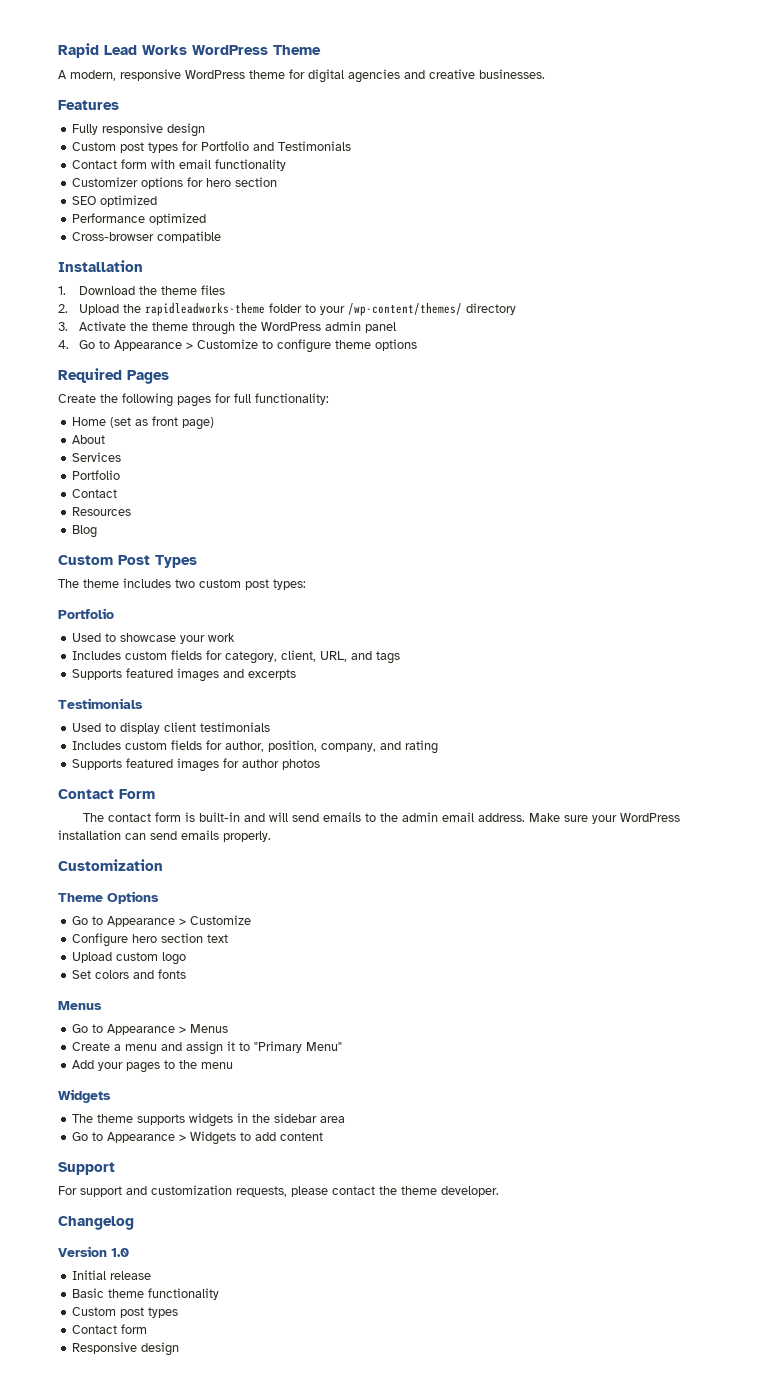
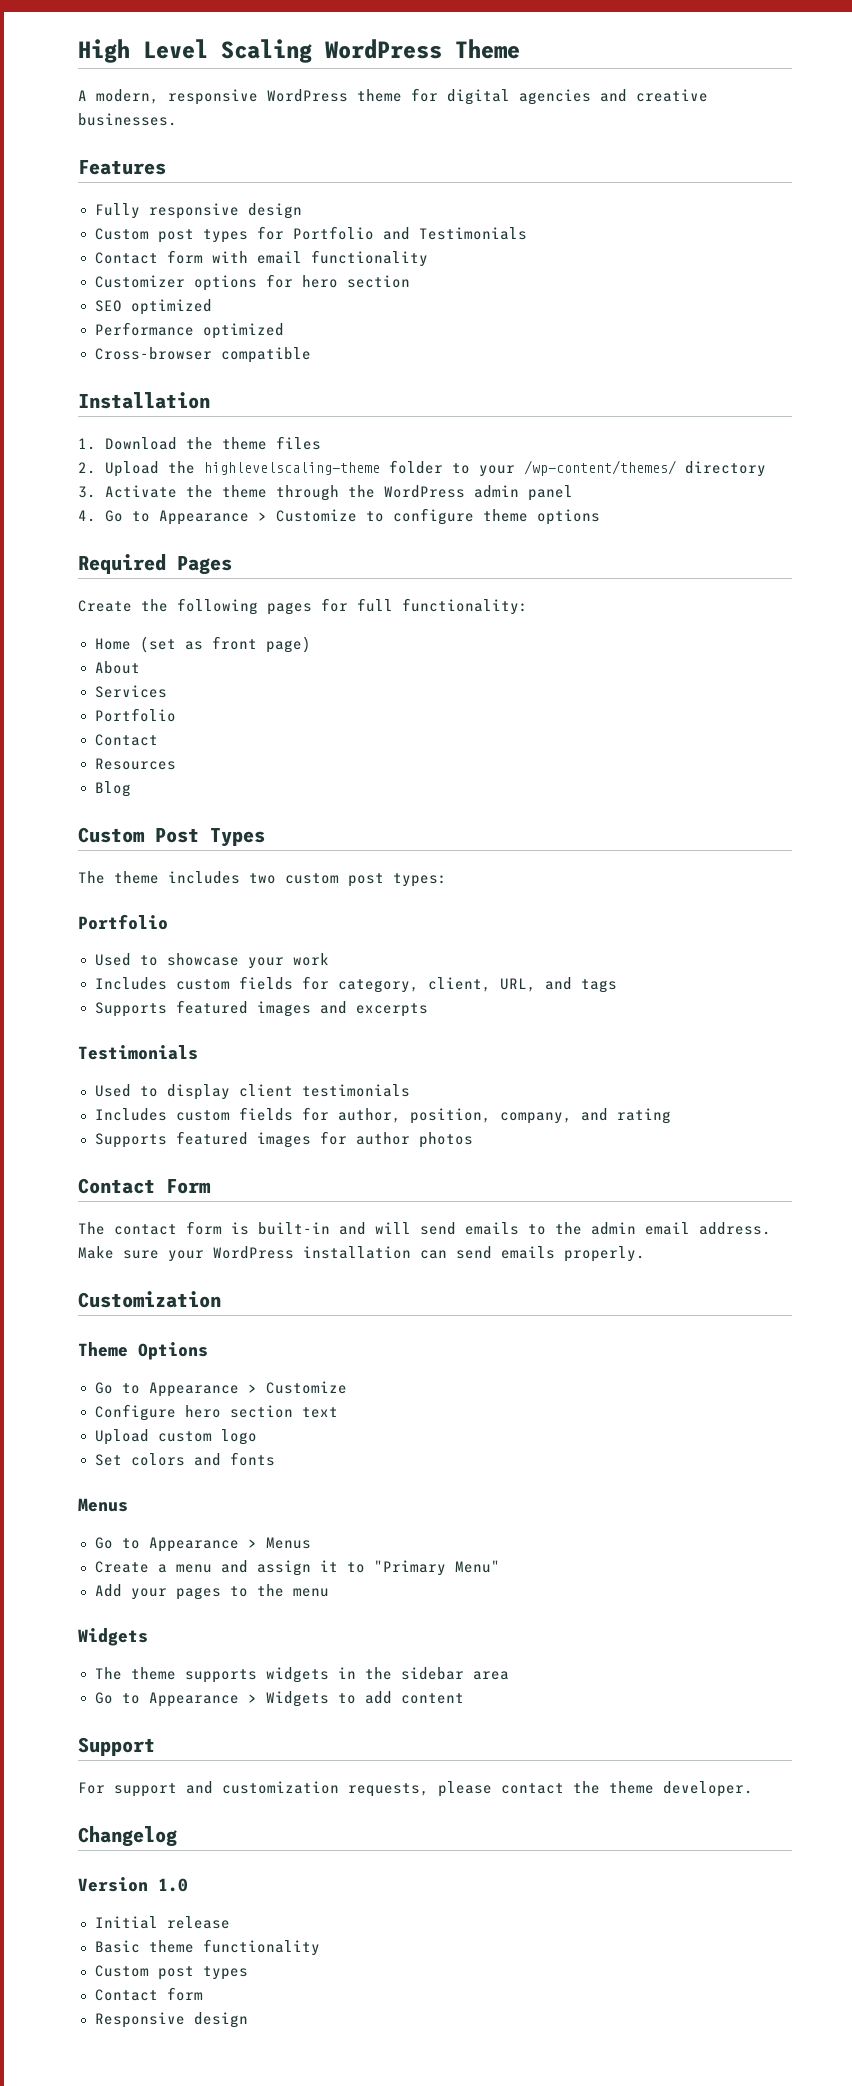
[58,43,187,58] Rapid Lead Works -> [78,39,312,63] High Level Scaling
[145,303,266,316] rapidleadworks-theme -> [203,462,380,475] highlevelscaling-theme

